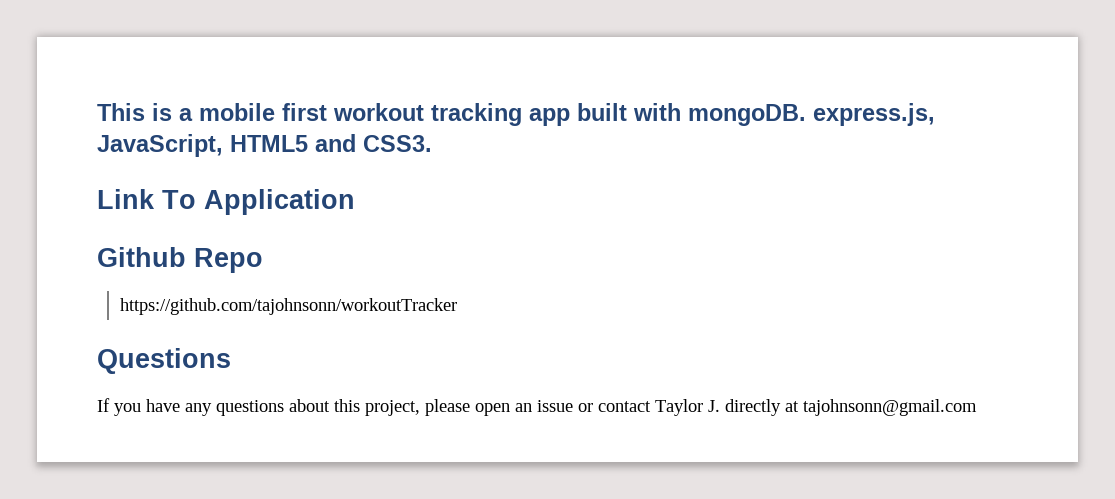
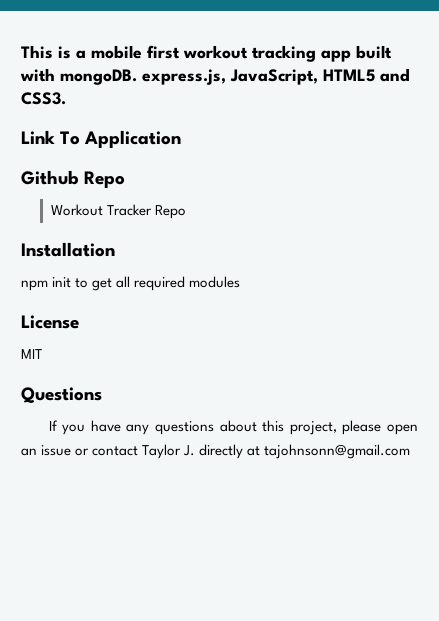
[119,298,457,315] https://github.com/tajohnsonn/workoutTracker -> [50,204,187,219] [21,242,115,257] [21,276,241,291] [21,315,79,329] [21,349,42,359] Workout Tracker Repo // Installation // npm init to get all required modules // License // MIT

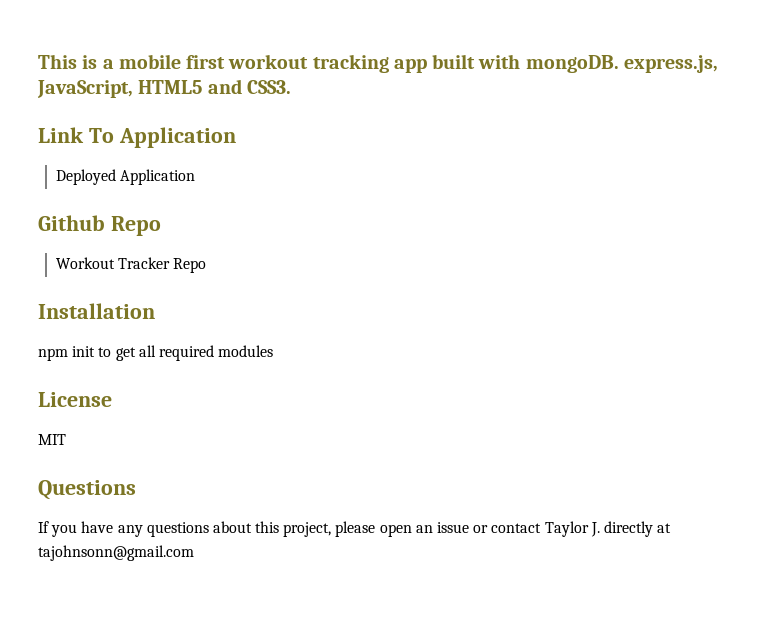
(182, 139) none -> [55,169,195,185] // Deployed Application

